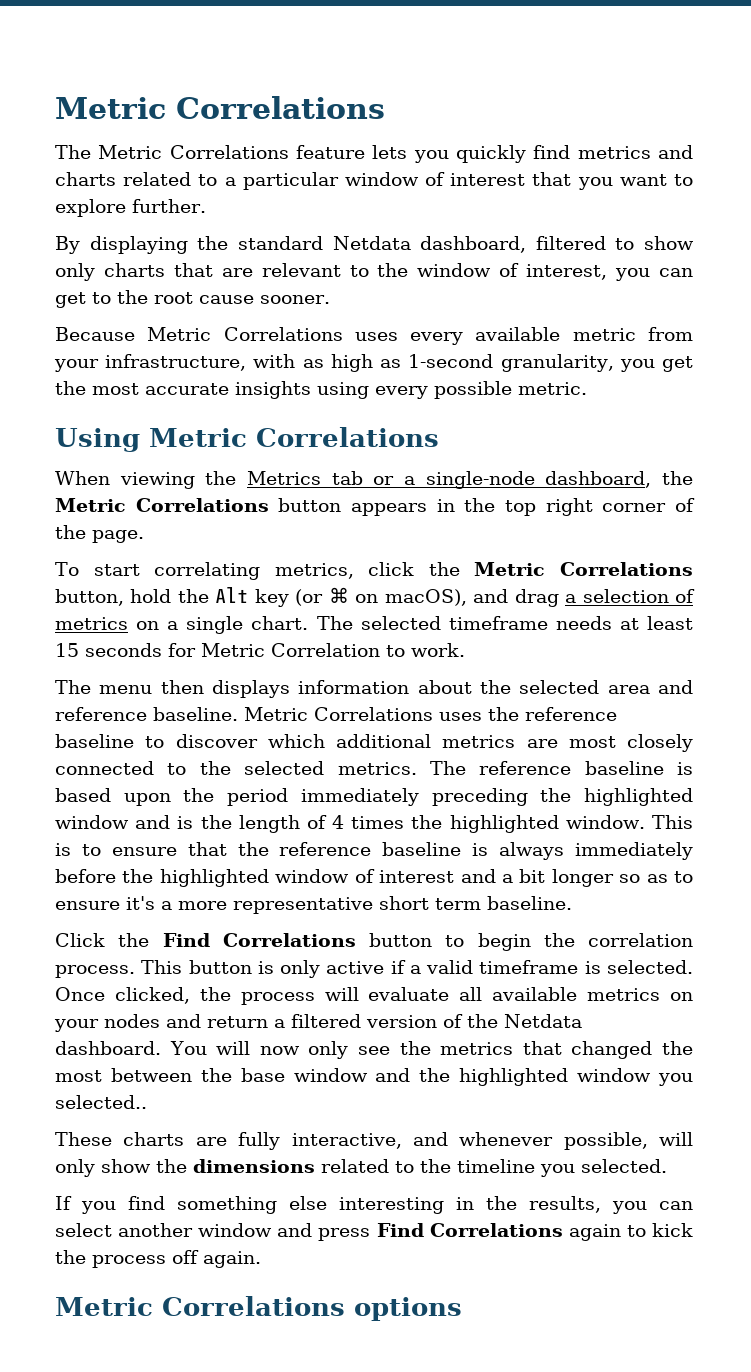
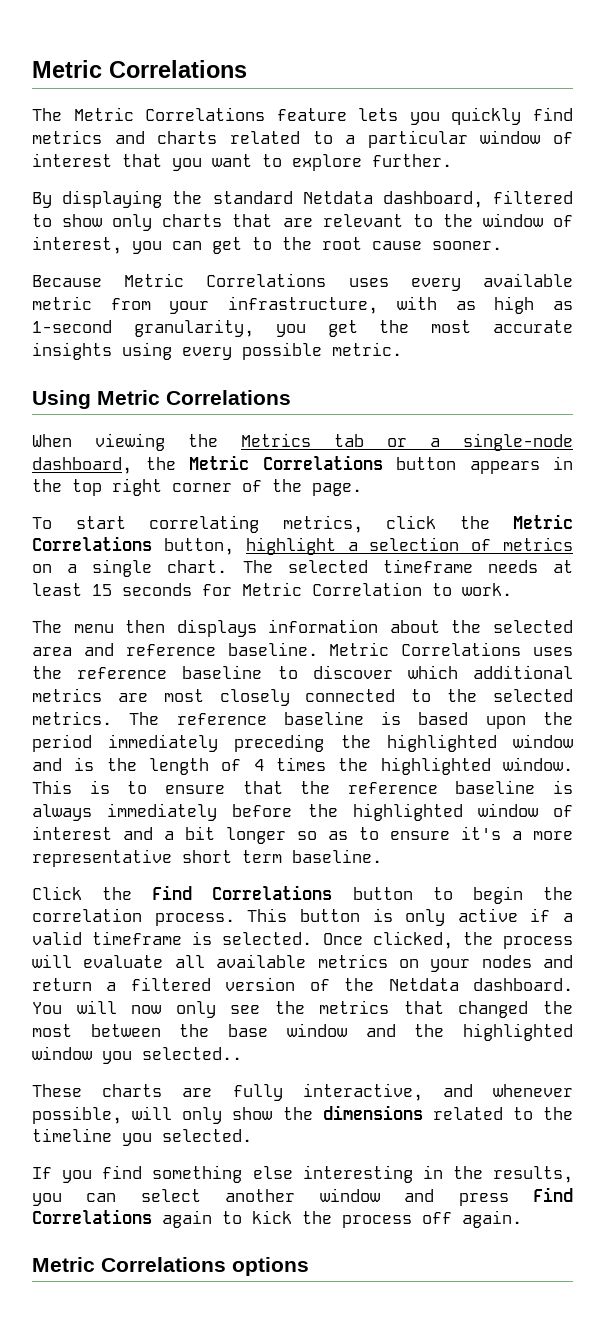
[130,587,559,607] hold the Alt key (or ⌘ on macOS), and drag -> [245,537,336,555] highlight

